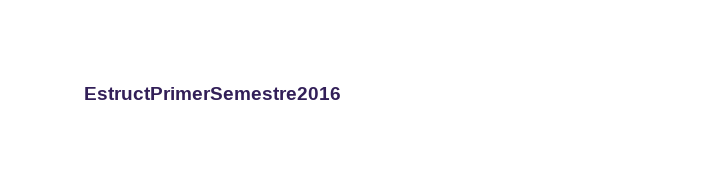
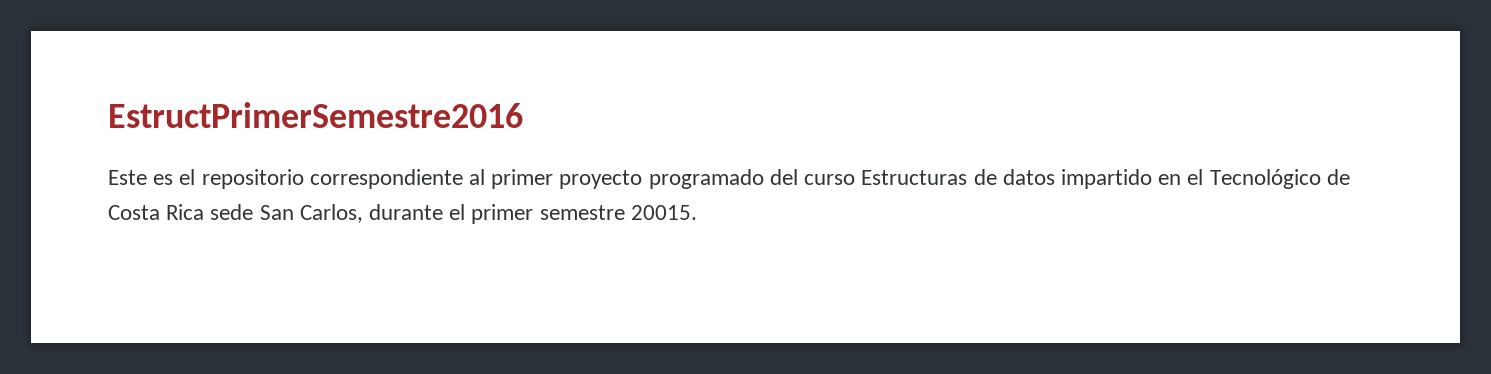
(341, 93) none -> [108,169,1350,189] [108,204,697,224] // Este es el repositorio correspondiente al primer proyecto programado del curso Estructuras de datos impartido en el Tecnológico de Costa Rica sede San Carlos, durante el primer semestre 20015.

